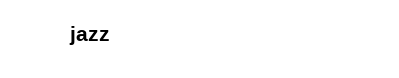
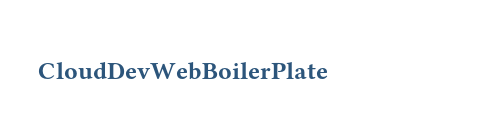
[69,26,110,45] jazz -> [38,62,328,80] CloudDevWebBoilerPlate

